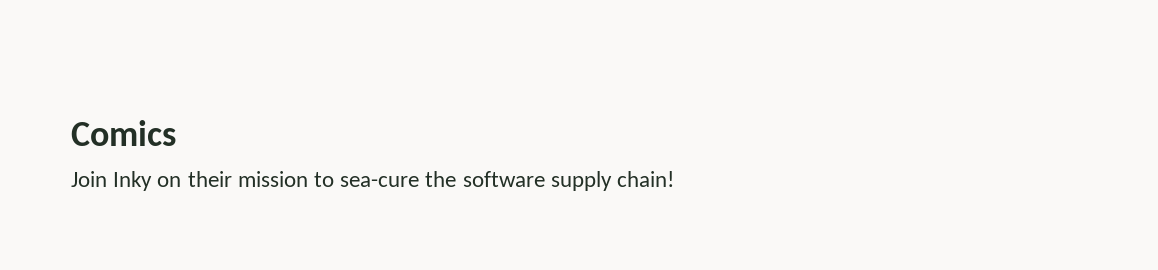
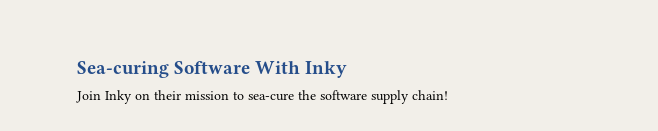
[71,120,176,146] Comics -> [77,61,348,78] Sea-curing Software With Inky

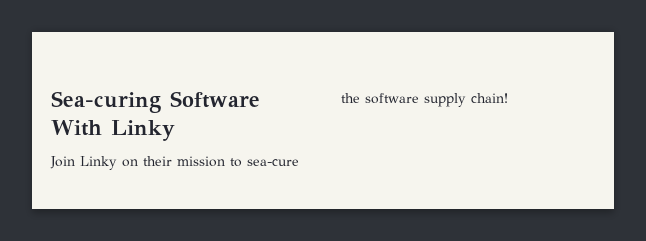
[305,61,348,78] Inky -> [111,120,175,141] Linky
[105,90,132,104] Inky -> [80,156,117,170] Linky

